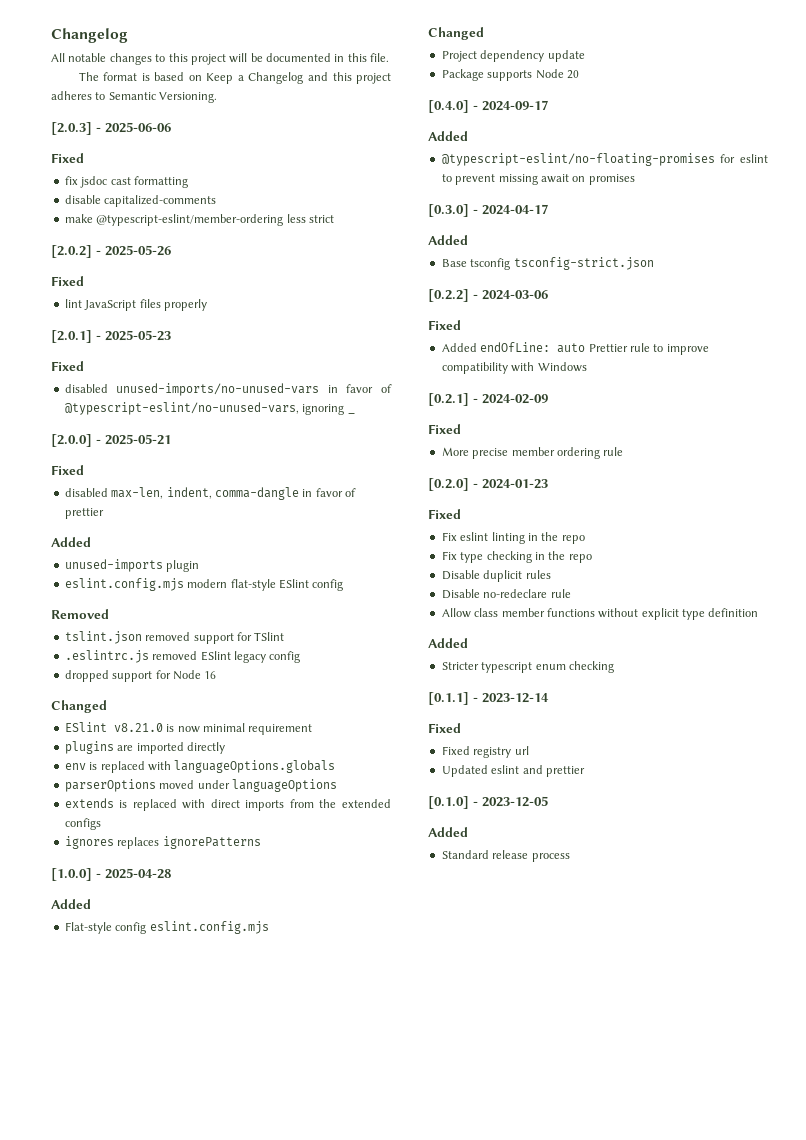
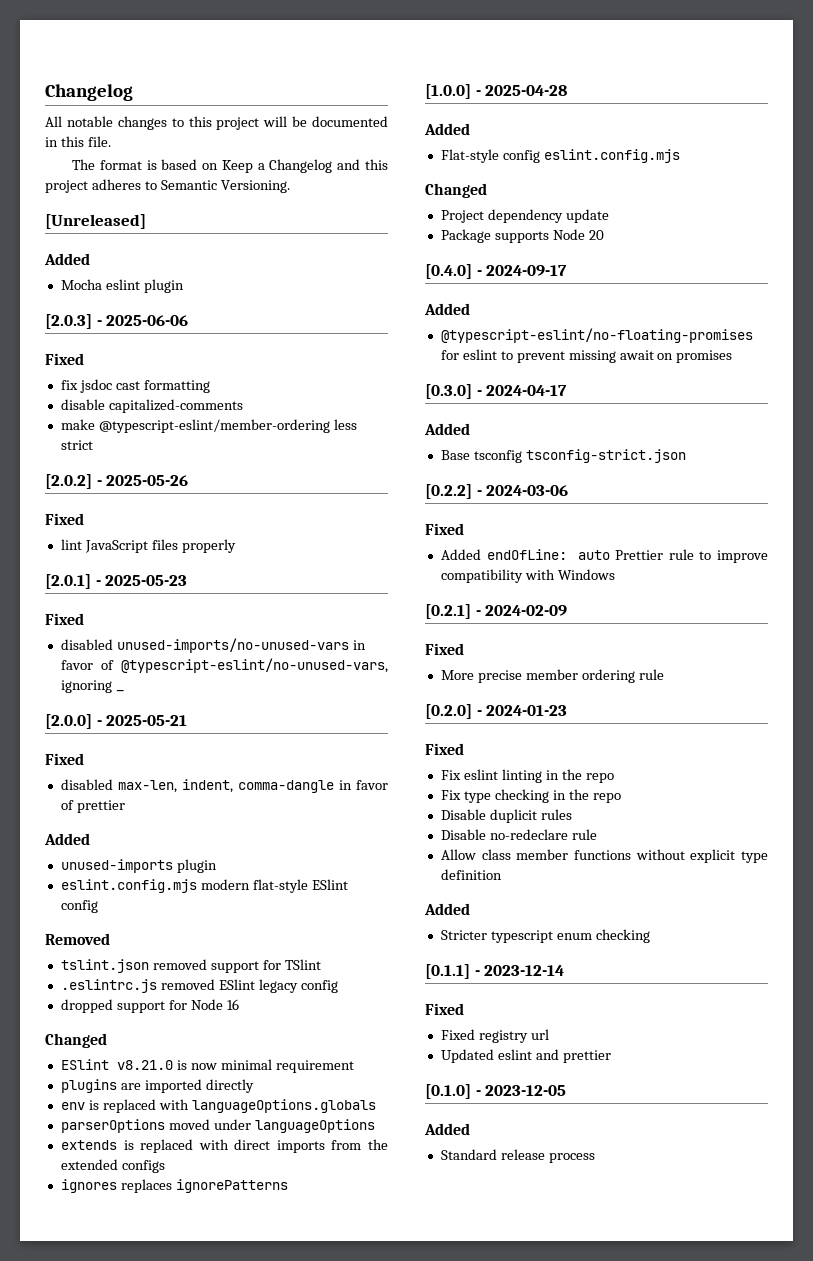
(218, 97) none -> [45,214,146,229] [44,253,90,265] [60,279,184,293] // [Unreleased] // Added // Mocha eslint plugin

